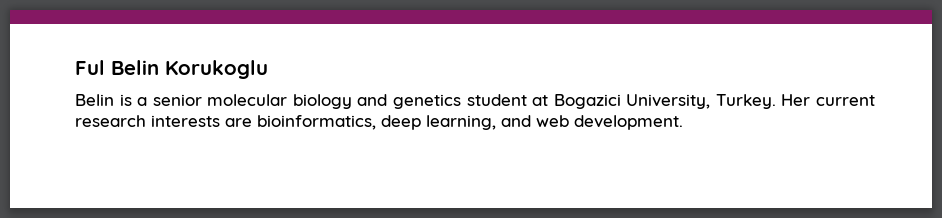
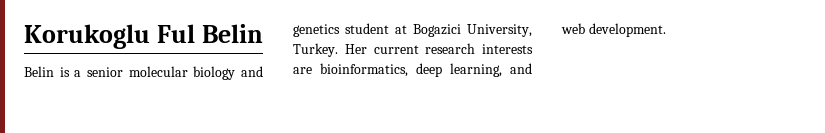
(75, 67) none -> [24,24,150,49] Korukoglu
[165,60,268,79] Korukoglu -> (263, 33) none

